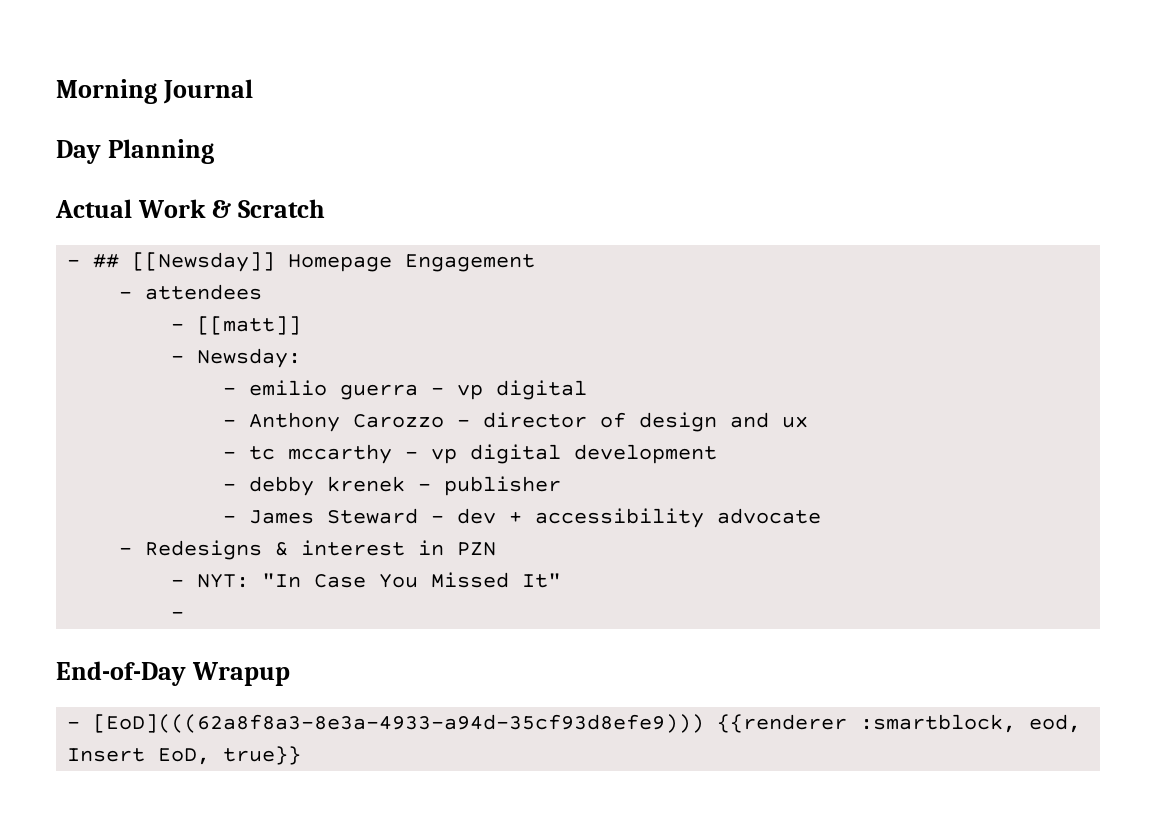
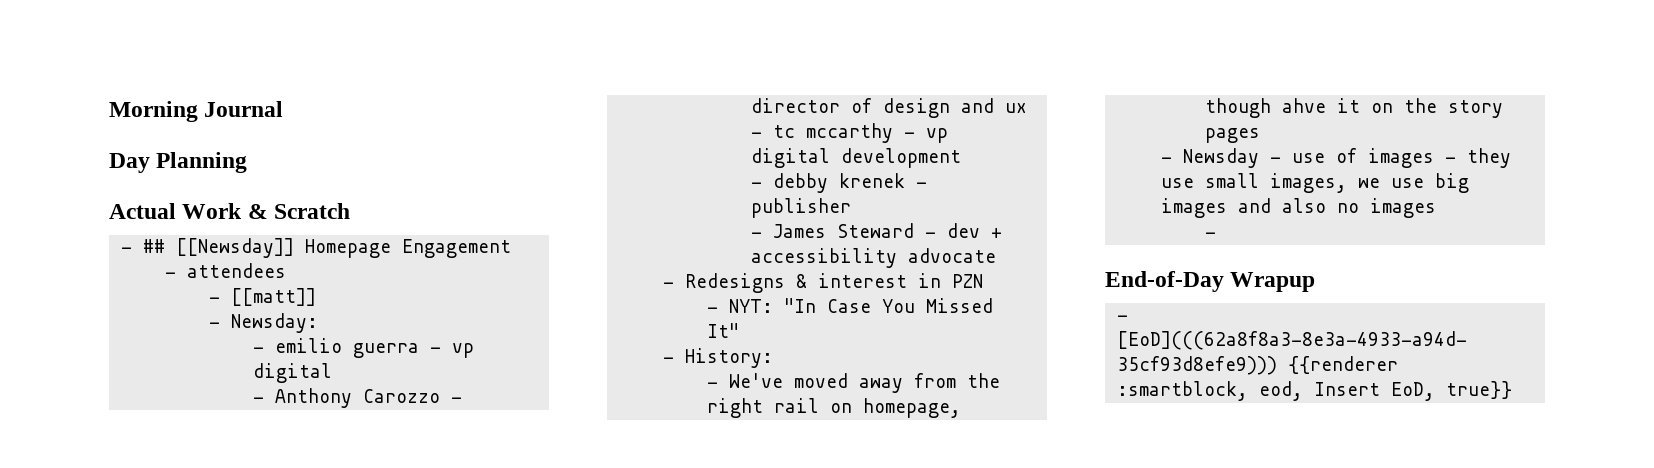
(562, 580) none -> [663,348,773,368] [707,373,1000,393] [707,398,961,418] [1205,98,1503,118] [1205,128,1260,143] [1161,148,1511,168] [1161,173,1469,193] [1161,198,1436,218] // - History: // - We've moved away from the right rail on homepage, though ahve it on the story pages // - Newsday - use of images - they use small images, we use big images and also no images

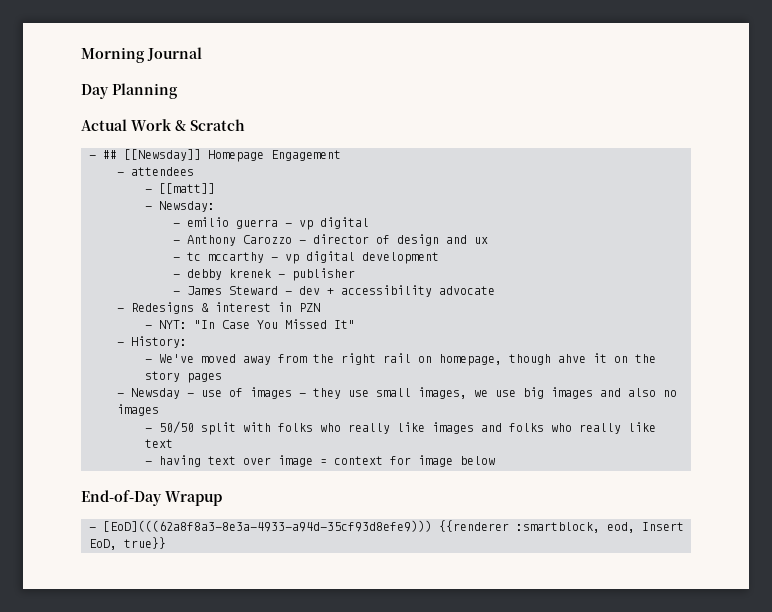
(1216, 235) none -> [158,421,656,435] [144,439,173,448] [144,455,495,467] 50/50 split with folks who really like images and folks who really like text // - having text over image = context for image below

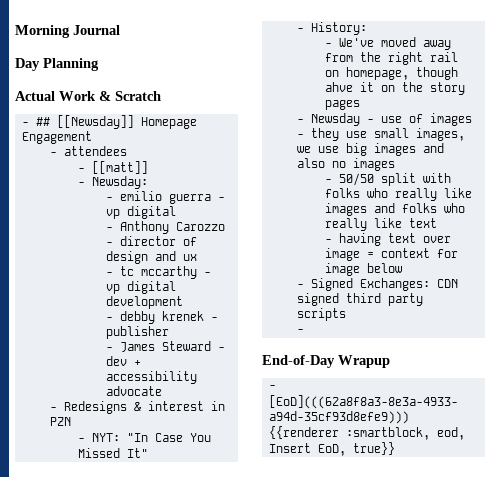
(495, 460) none -> [297,278,459,291] [297,293,424,306] [297,308,347,321] [297,329,305,333] // - Signed Exchanges: CDN signed third party scripts // -

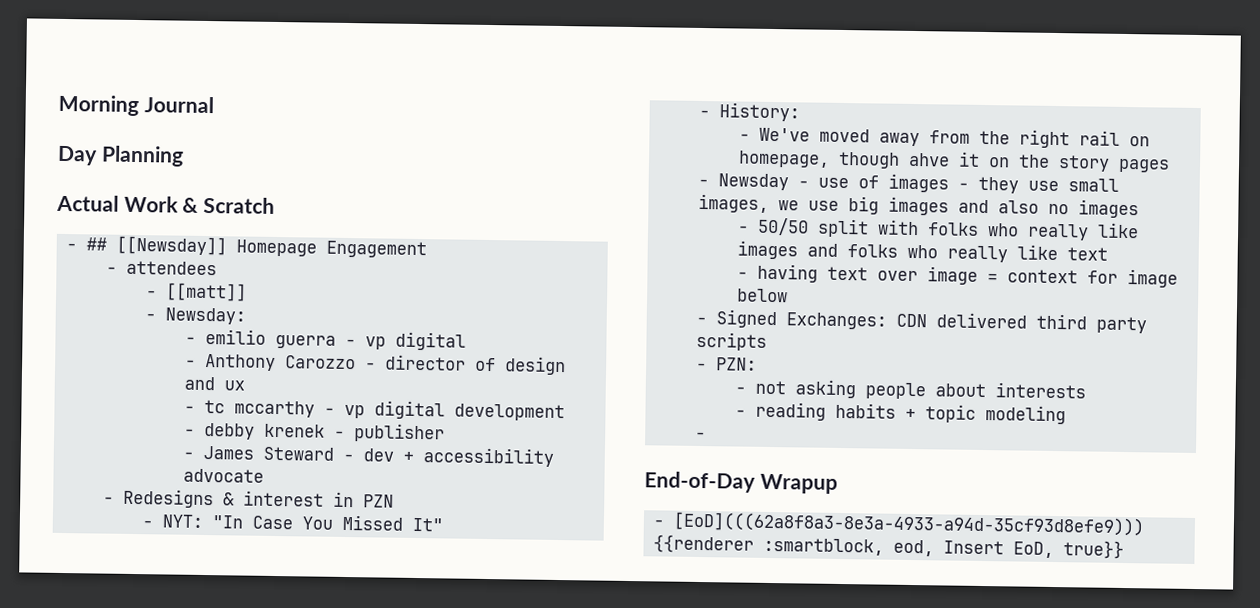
[297,293,340,306] signed -> [935,312,1027,329] delivered
(347, 314) none -> [695,357,757,371] [734,379,1086,400] [734,401,1066,425] // - PZN: // - not asking people about interests // - reading habits + topic modeling

